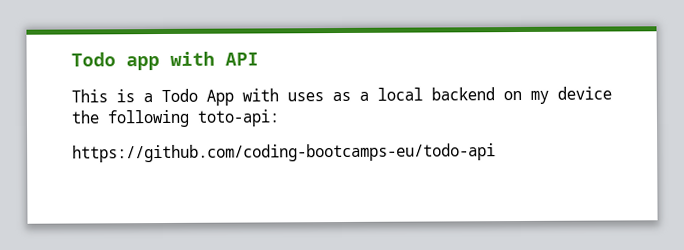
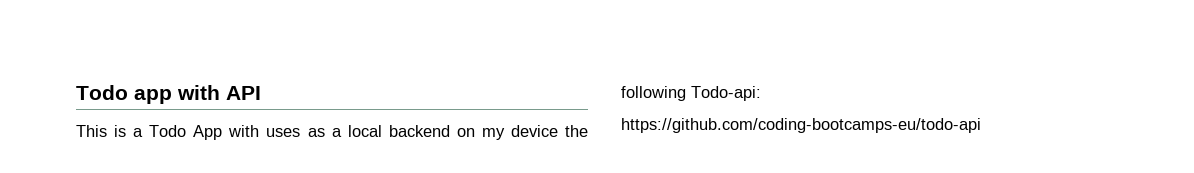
[197,109,280,127] toto-api: -> [691,86,761,101] Todo-api:

